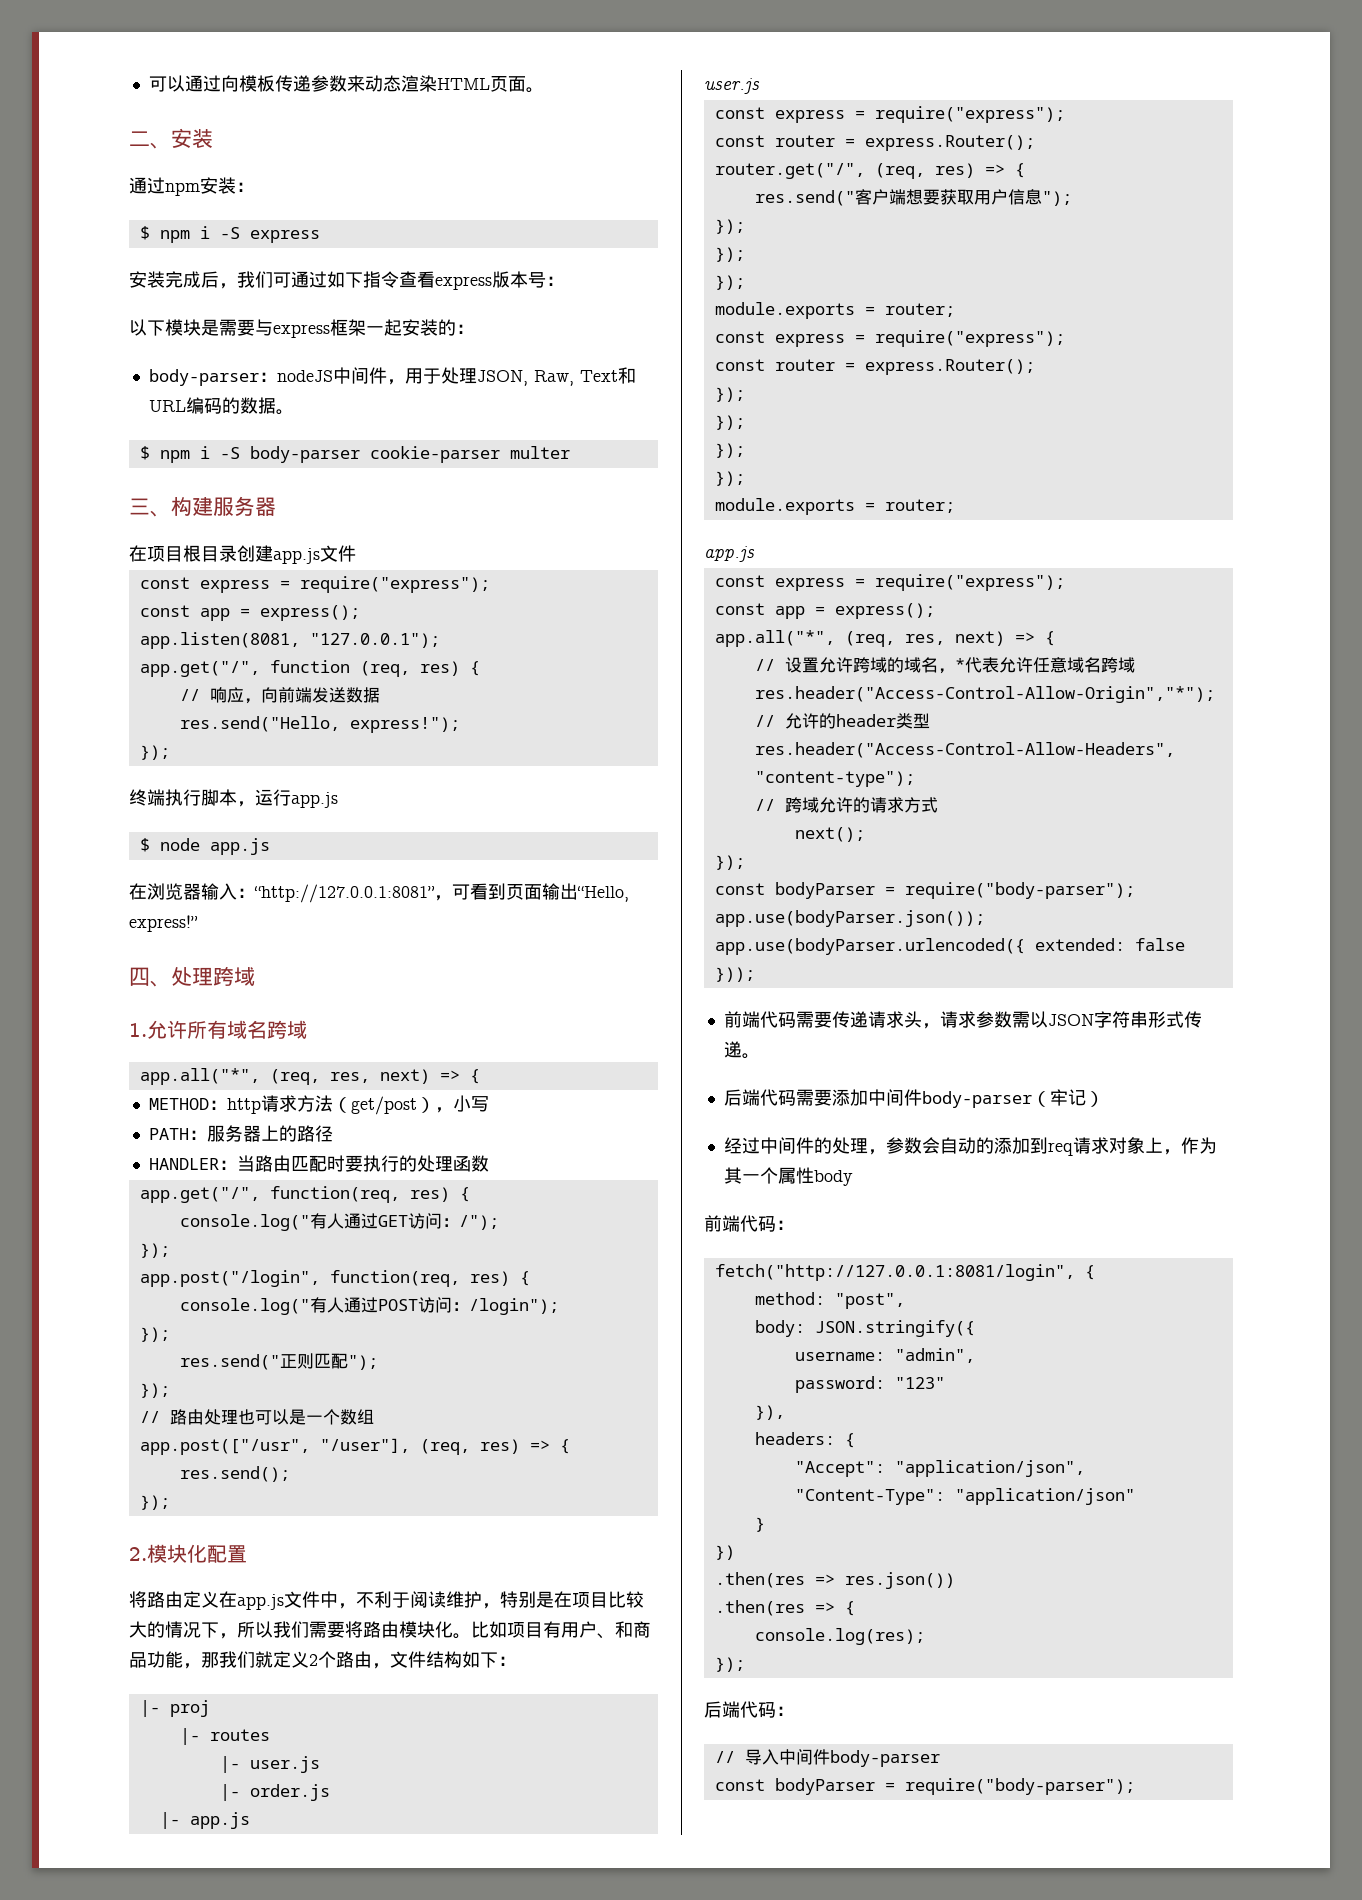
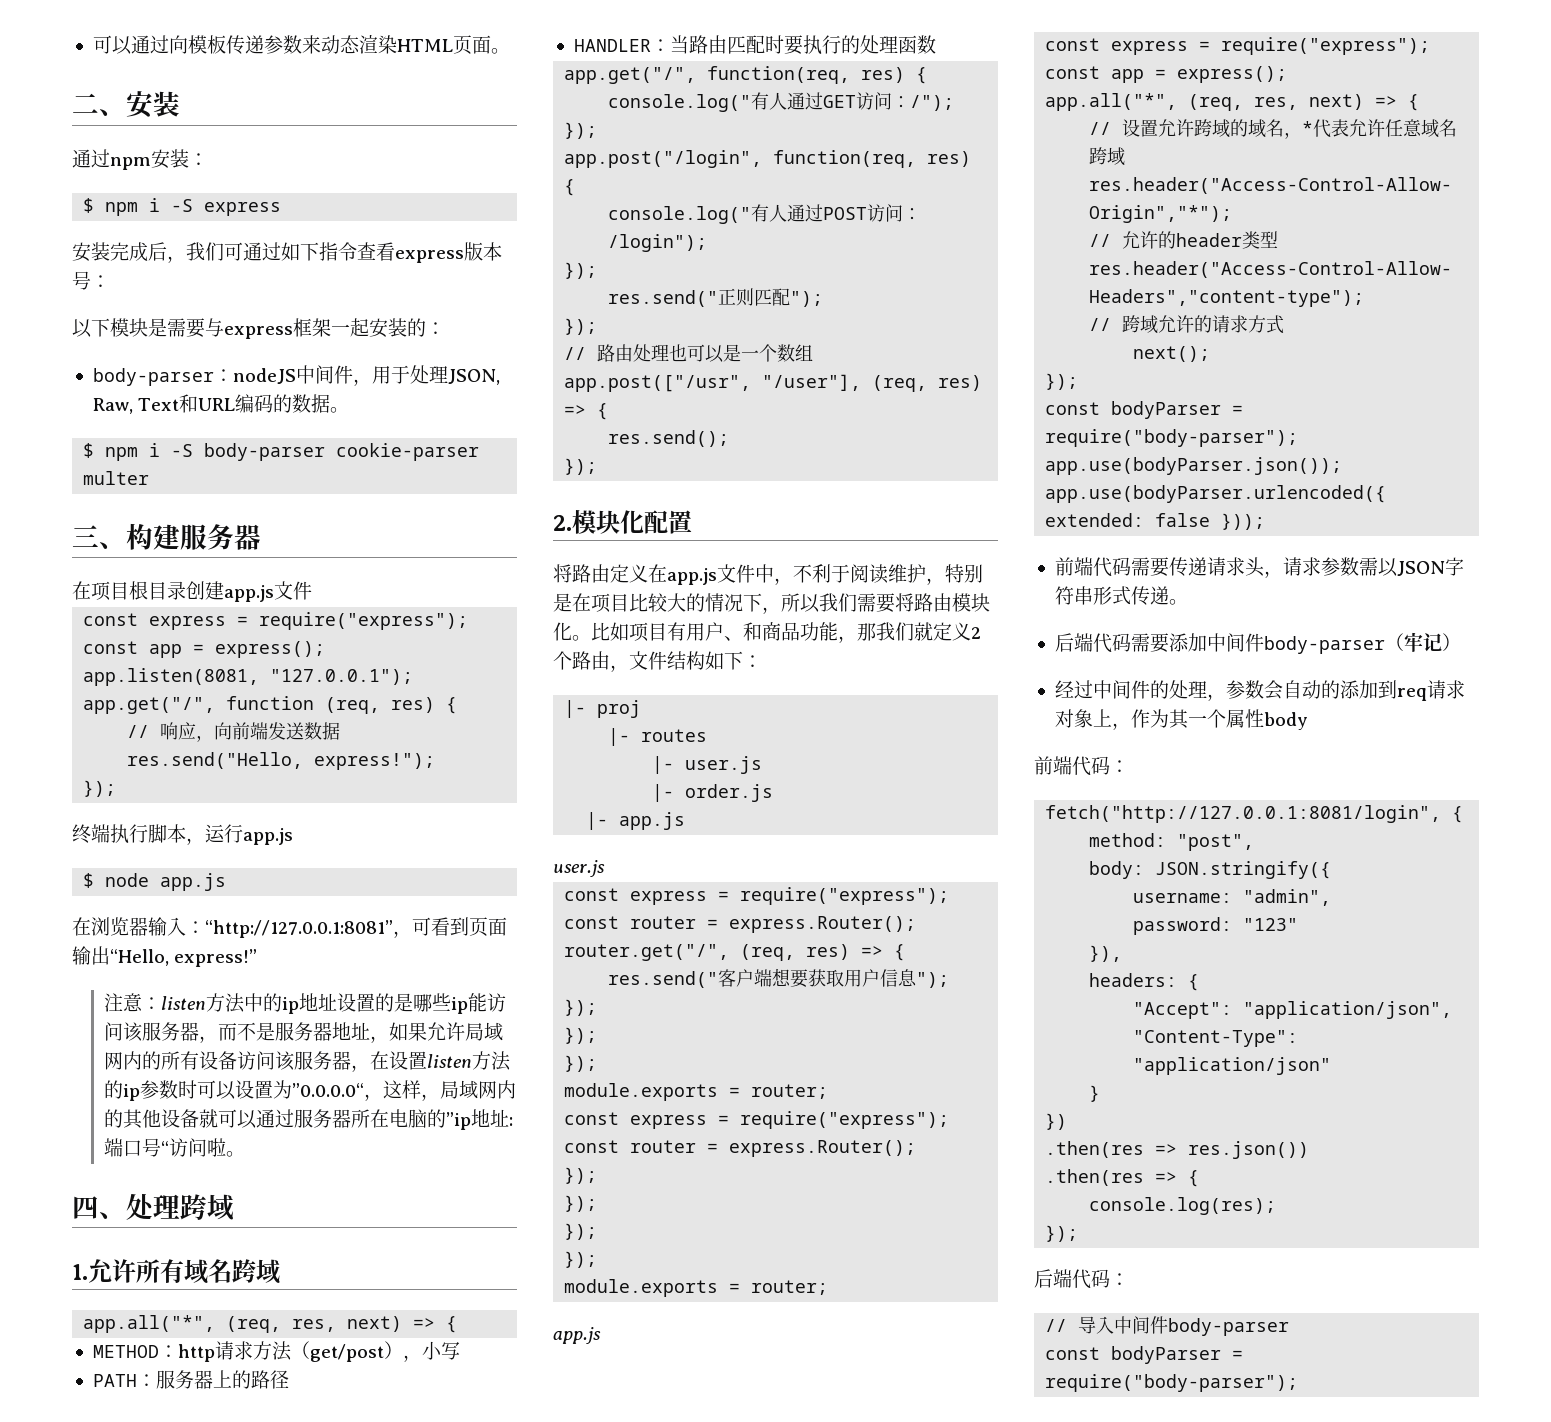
(198, 923) none -> [104,993,507,1014] [104,1022,504,1043] [104,1051,512,1072] [104,1080,517,1101] [104,1109,514,1130] [104,1138,246,1157] // 注意：listen方法中的ip地址设置的是哪些ip能访问该服务器，而不是服务器地址，如果允许局域网内的所有设备访问该服务器，在设置listen方法的ip参数时可以设置为”0.0.0.0“，这样，局域网内的其他设备就可以通过服务器所在电脑的”ip地址:端口号“访问啦。

